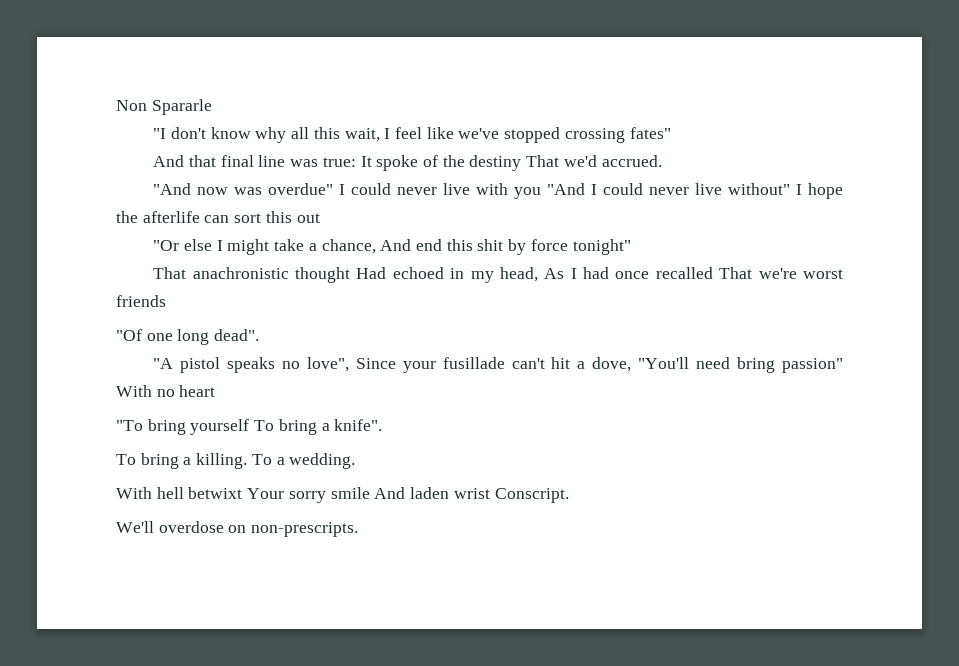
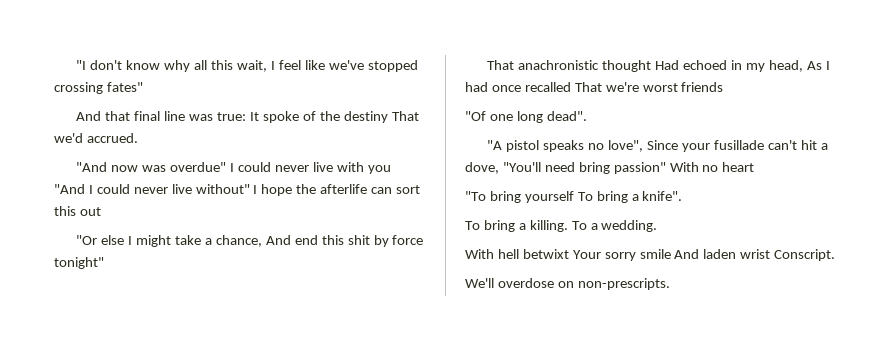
[116,99,212,115] Non Spararle // -> (76, 65) none

